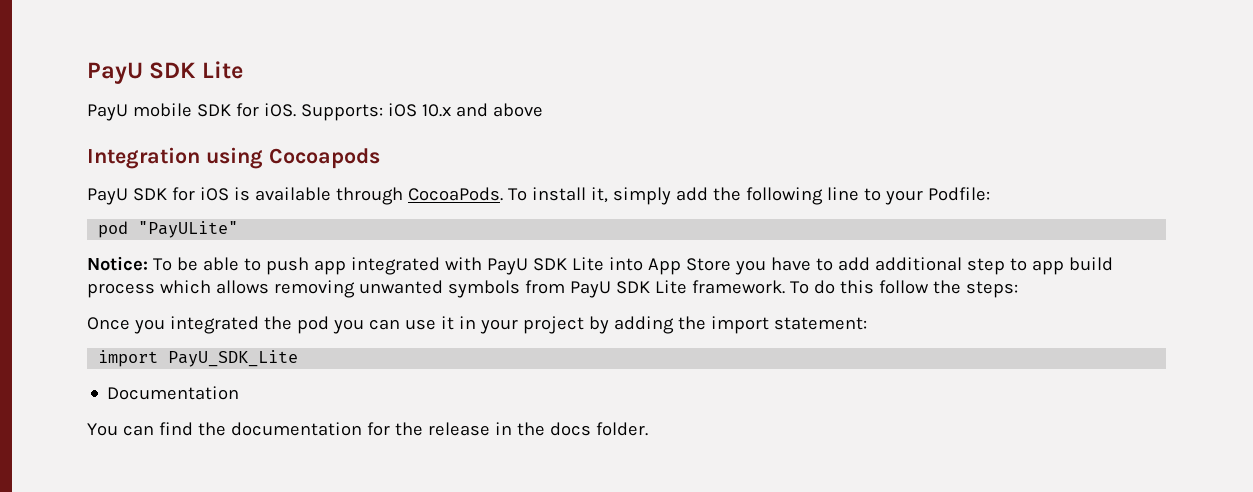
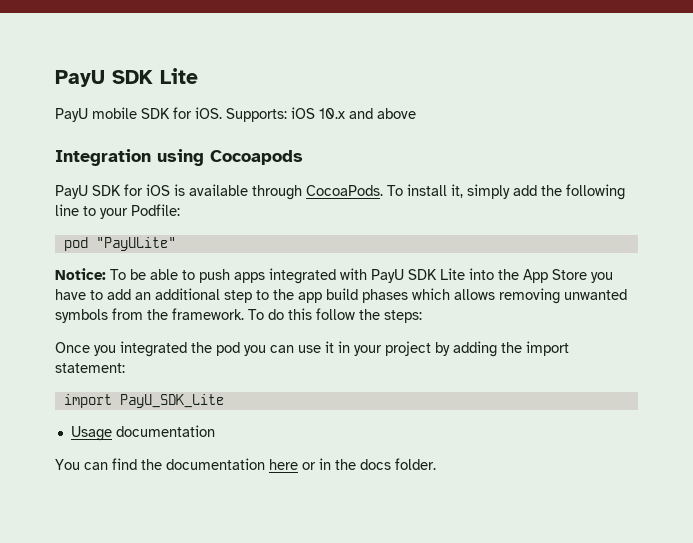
[313,260,346,275] app -> [234,272,265,283] apps
(643, 264) none -> [498,269,519,280] the
(870, 264) none -> [135,292,151,300] an
(1027, 264) none -> [273,289,294,300] the
[87,283,155,298] process -> [362,289,408,303] phases
[569,280,687,298] PayU SDK Lite -> [147,309,168,320] the
[107,386,240,400] Documentation -> [70,425,215,441] Usage documentation
[366,422,490,436] for the release -> [269,459,316,470] here or

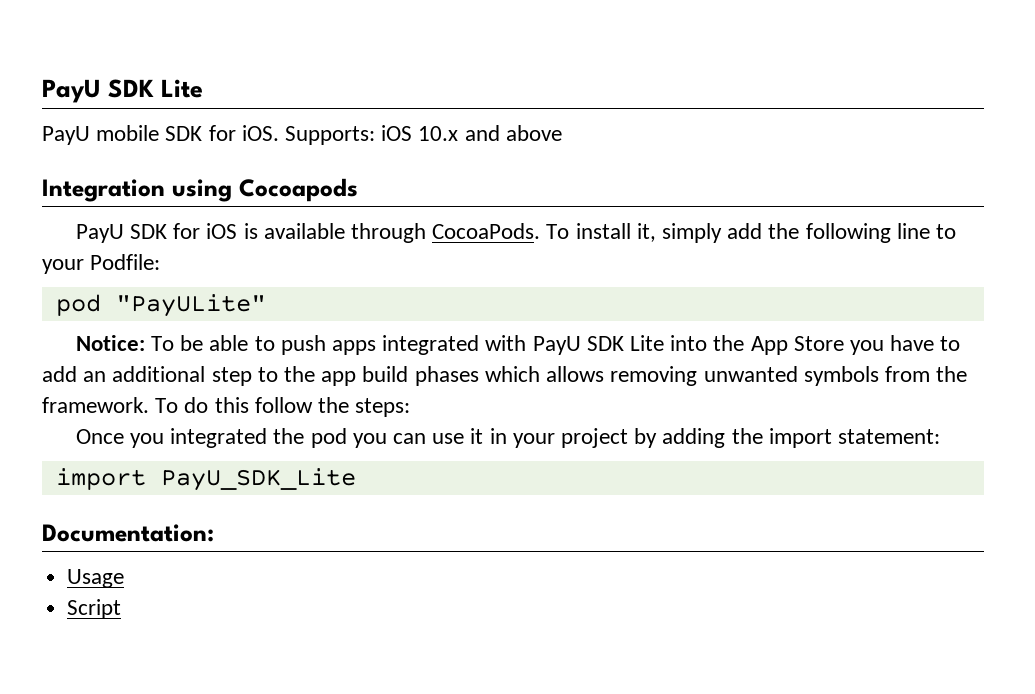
(224, 401) none -> [42,524,214,542] // Documentation:
[115,425,215,437] [55,458,436,470] documentation // You can find the documentation here or in the docs folder. -> [67,599,122,619] // Script

